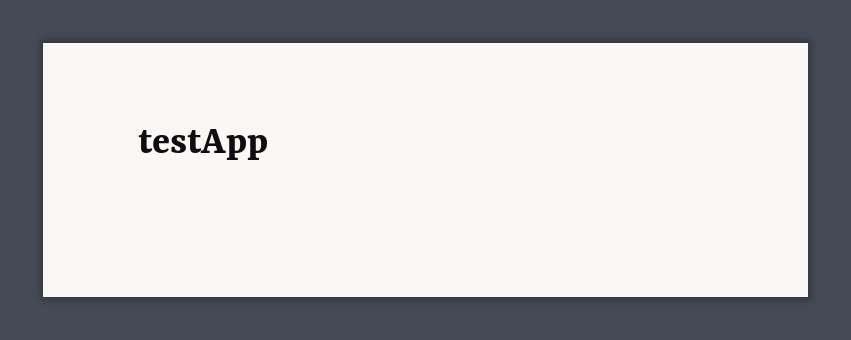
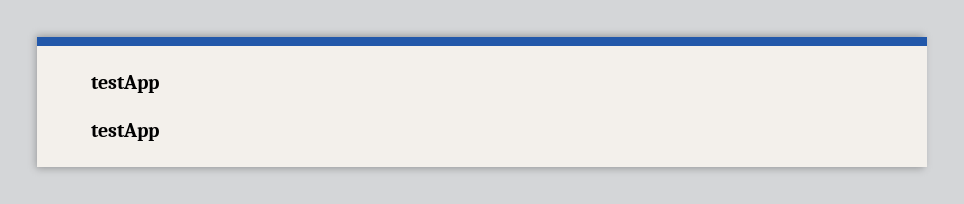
[138,129,268,160] testApp -> [91,75,159,93] [91,123,159,141] testApp // testApp

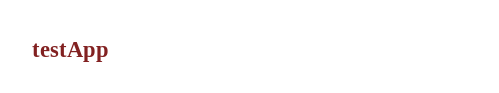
[91,75,159,93] [91,123,159,141] testApp // testApp -> [32,42,109,62] testApp

